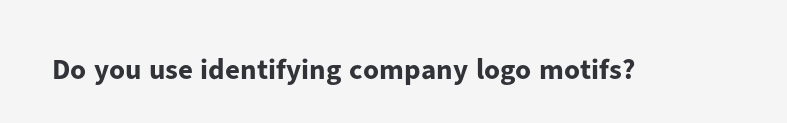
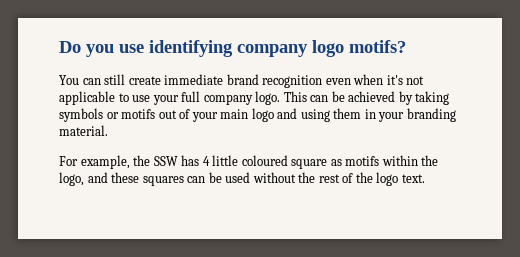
(635, 68) none -> [59,74,425,88] [59,91,450,105] [59,108,456,122] [59,125,108,136] [59,155,439,169] [59,172,425,186] // You can still create immediate brand recognition even when it's not applicable to use your full company logo. This can be achieved by taking symbols or motifs out of your main logo and using them in your branding material. // For example, the SSW has 4 little coloured square as motifs within the logo, and these squares can be used without the rest of the logo text.

